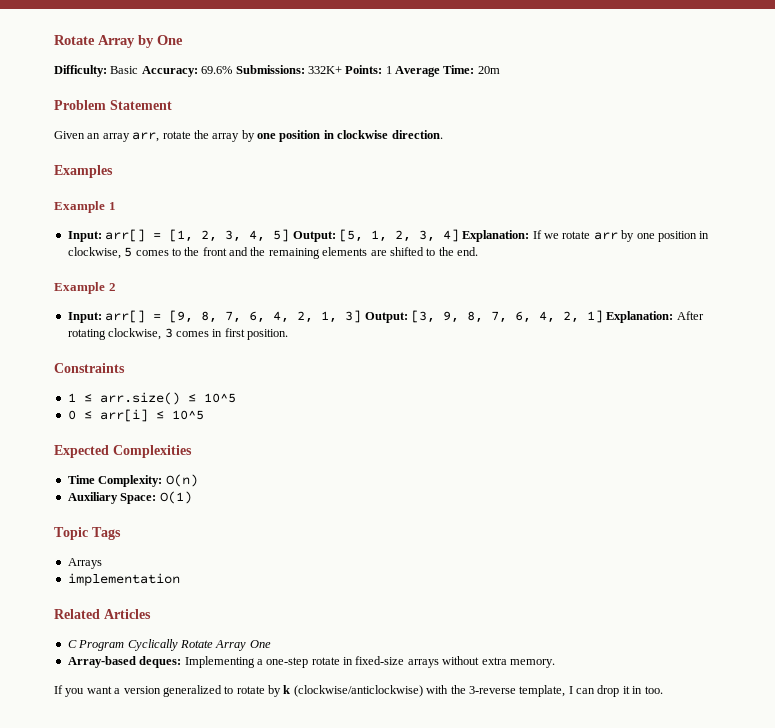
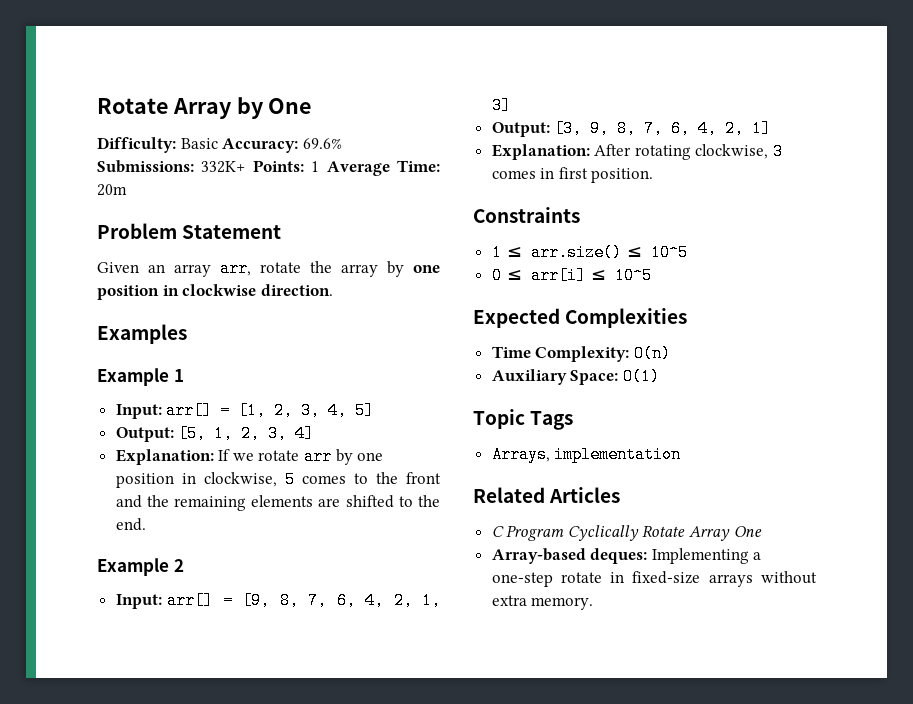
(290, 235) none -> (375, 410) //
(459, 235) none -> (315, 433) //
(362, 316) none -> (511, 105) //
(603, 316) none -> (772, 128) //
[67,558,102,569] Arrays // -> [491,446,550,463] Arrays,
[54,685,663,697] // If you want a version generalized to rotate by k (clockwise/anticlockwise) with the 3-reverse template, I can drop it in too. -> (594, 603) none

